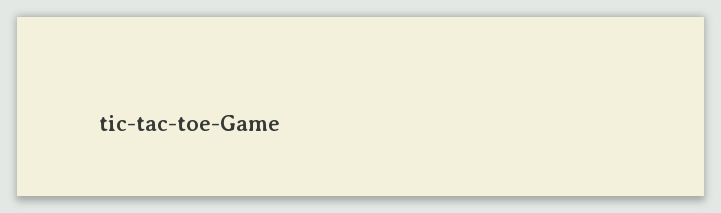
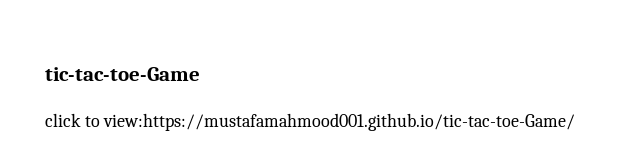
(280, 123) none -> [45,113,576,131] // click to view:https://mustafamahmood001.github.io/tic-tac-toe-Game/

